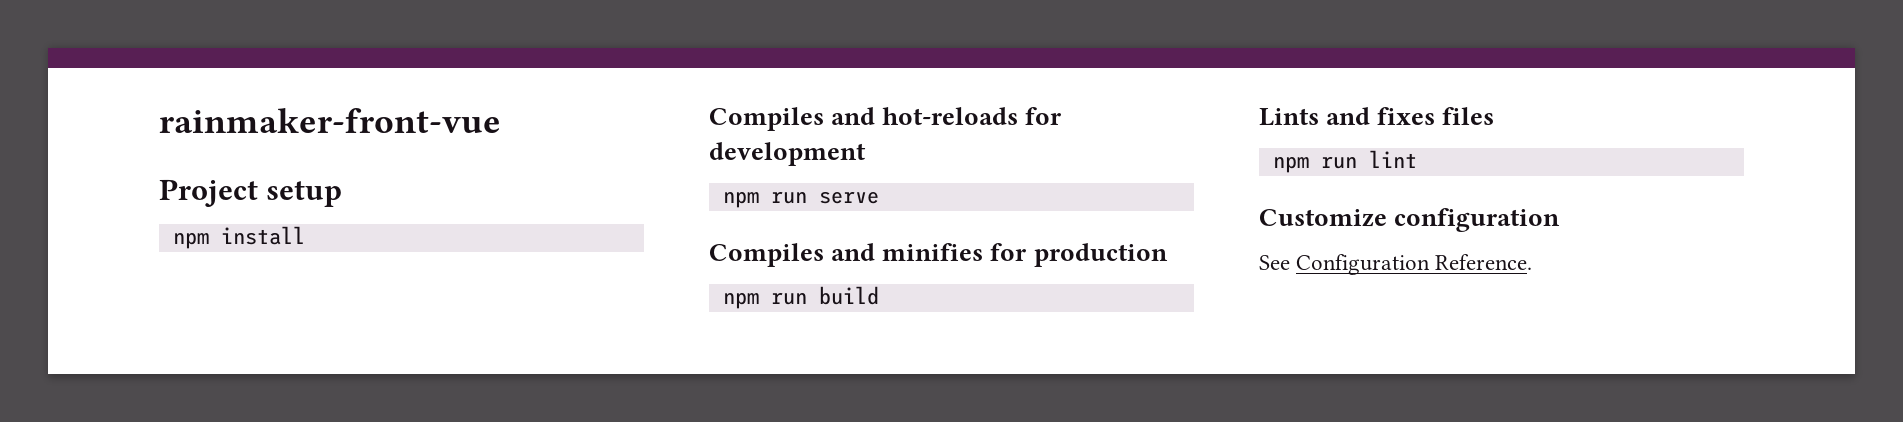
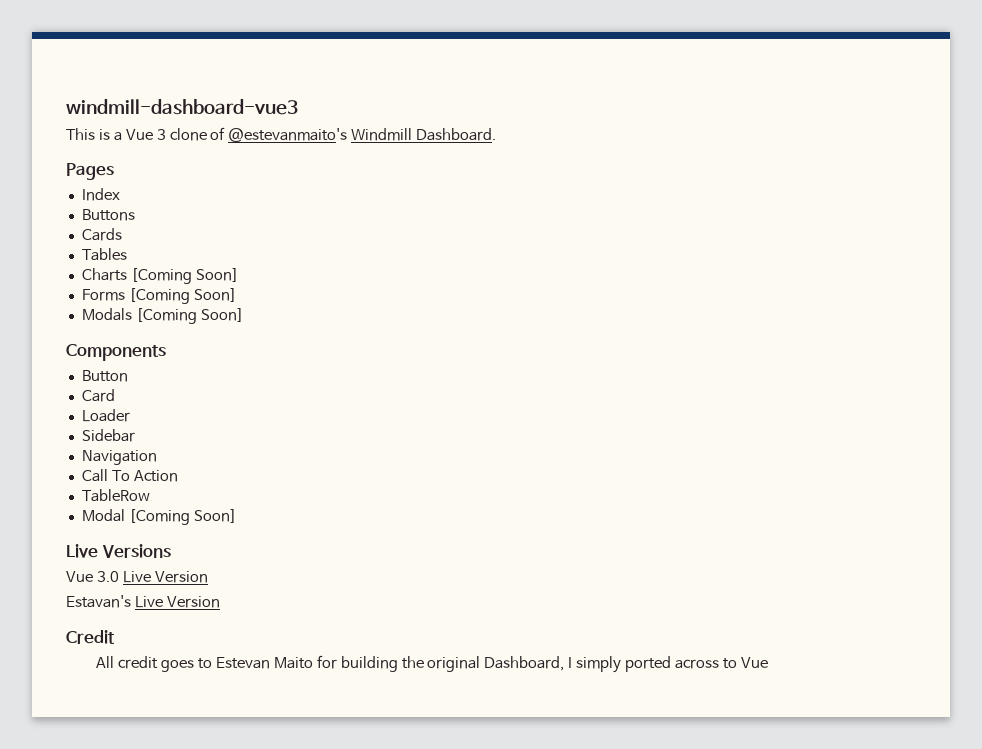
[159,108,501,133] [159,179,343,207] [172,226,305,249] [709,107,1063,131] [709,142,866,166] [722,191,879,208] [709,243,1168,267] [722,286,879,309] [1259,107,1495,126] [1272,150,1417,173] [1259,208,1561,232] [1259,254,1533,275] rainmaker-front-vue // Project setup // npm install // Compiles and hot-reloads for development // npm run serve // Compiles and minifies for production // npm run build // Lints and fixes files // npm run lint // Customize configuration // See Configuration Reference. -> [66,99,298,115] [66,127,497,142] [66,163,114,180] [81,188,120,201] [81,209,135,221] [81,228,122,241] [81,248,127,261] [81,268,239,284] [81,288,237,304] [81,308,244,324] [66,344,166,361] [81,370,128,382] [81,389,115,402] [81,409,130,422] [81,429,135,442] [81,450,157,465] [81,469,178,482] [81,489,150,502] [81,509,237,525] [66,544,171,558] [66,571,208,583] [66,595,220,608] [66,630,115,644] [96,655,768,673] windmill-dashboard-vue3 // This is a Vue 3 clone of @estevanmaito's Windmill Dashboard. // Pages // Index // Buttons // Cards // Tables // Charts [Coming Soon] // Forms [Coming Soon] // Modals [Coming Soon] // Components // Button // Card // Loader // Sidebar // Navigation // Call To Action // TableRow // Modal [Coming Soon] // Live Versions // Vue 3.0 Live Version // Estavan's Live Version // Credit // All credit goes to Estevan Maito for building the original Dashboard, I simply ported across to Vue

